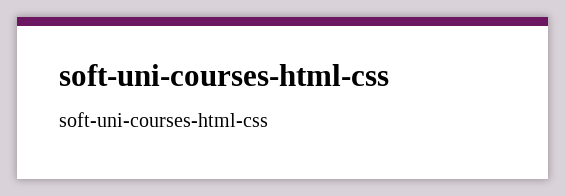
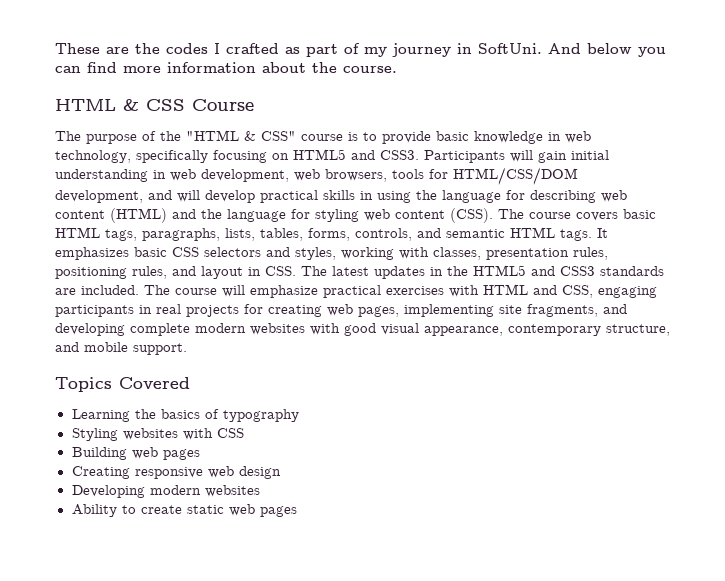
[59,64,389,86] [59,112,268,127] soft-uni-courses-html-css // soft-uni-courses-html-css -> [55,43,666,57] [55,62,397,73] [55,99,254,111] [55,130,591,144] [55,149,609,163] [55,167,578,185] [55,190,627,203] [55,208,656,223] [55,227,608,241] [55,247,608,260] [55,265,664,279] [55,284,657,298] [55,304,627,317] [55,323,670,336] [55,342,187,355] [55,377,190,392] [71,409,299,422] [71,428,244,441] [71,447,200,460] [71,466,281,479] [71,485,260,498] [71,504,297,517] These are the codes I crafted as part of my journey in SoftUni. And below you can find more information about the course. // HTML & CSS Course // The purpose of the "HTML & CSS" course is to provide basic knowledge in web technology, specifically focusing on HTML5 and CSS3. Participants will gain initial understanding in web development, web browsers, tools for HTML/CSS/DOM development, and will develop practical skills in using the language for describing web content (HTML) and the language for styling web content (CSS). The course covers basic HTML tags, paragraphs, lists, tables, forms, controls, and semantic HTML tags. It emphasizes basic CSS selectors and styles, working with classes, presentation rules, positioning rules, and layout in CSS. The latest updates in the HTML5 and CSS3 standards are included. The course will emphasize practical exercises with HTML and CSS, engaging participants in real projects for creating web pages, implementing site fragments, and developing complete modern websites with good visual appearance, contemporary structure, and mobile support. // Topics Covered // Learning the basics of typography // Styling websites with CSS // Building web pages // Creating responsive web design // Developing modern websites // Ability to create static web pages

